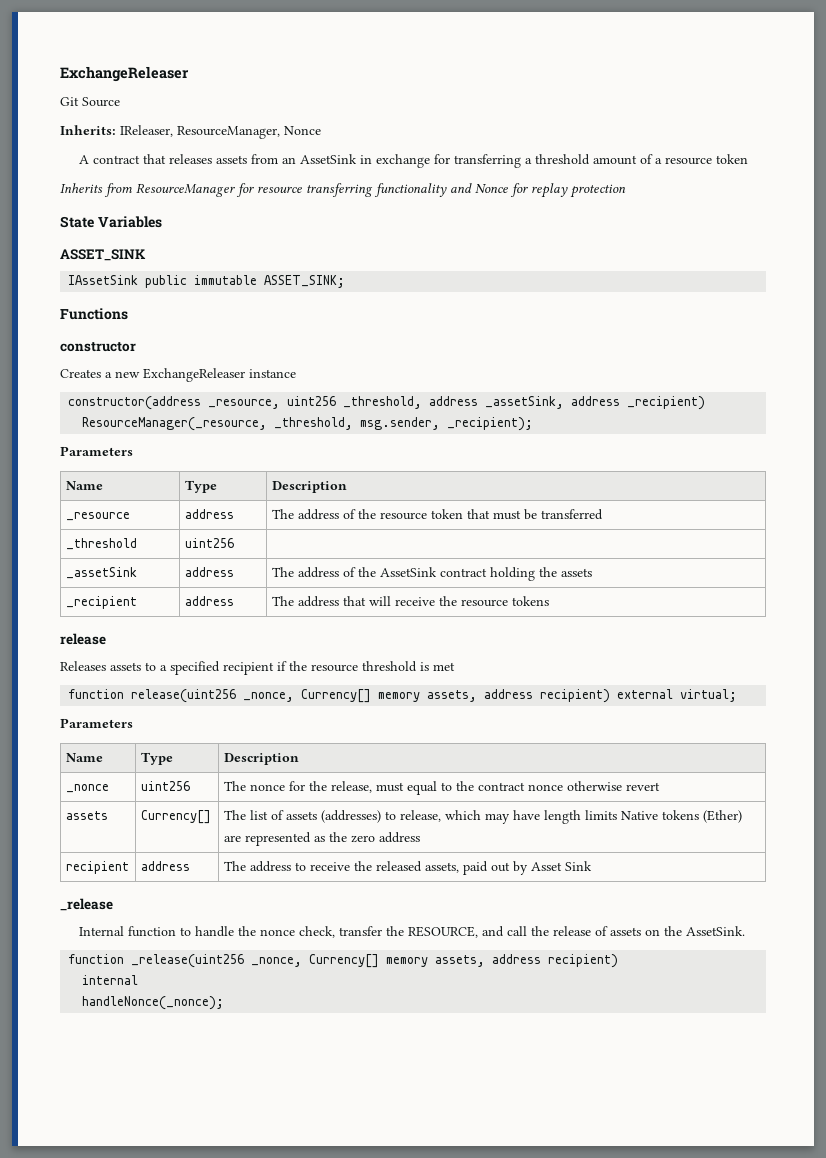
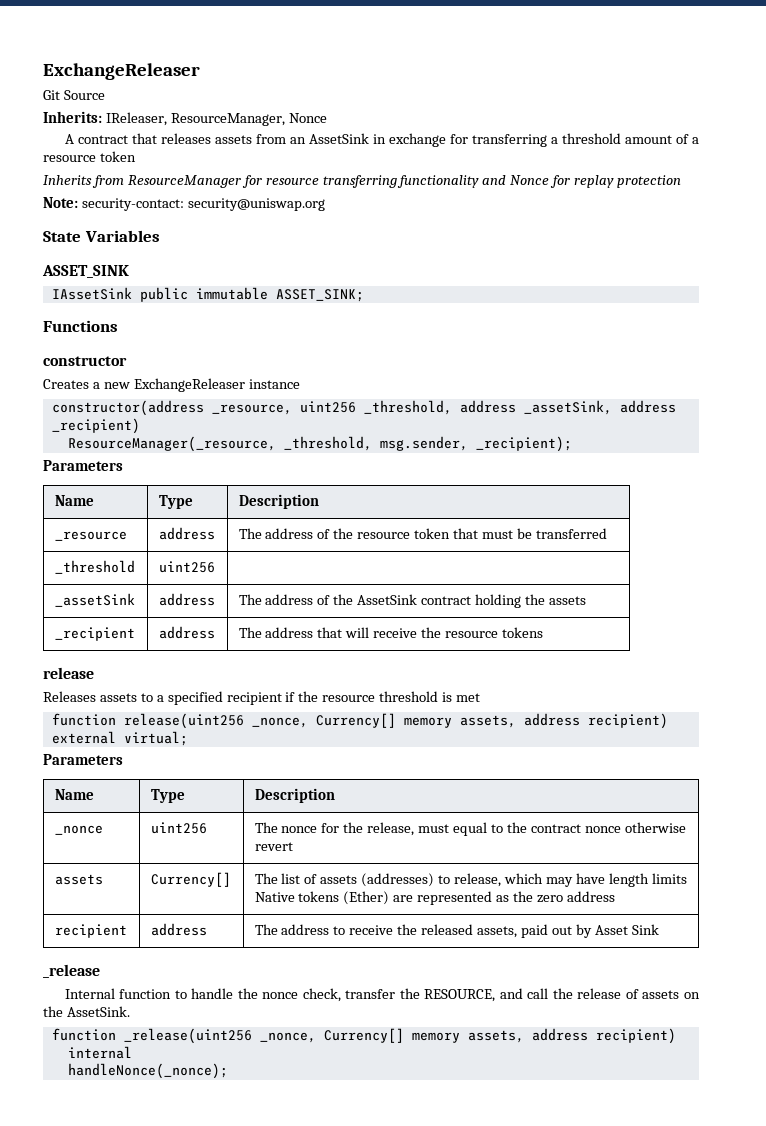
(626, 191) none -> [43,197,325,211] // Note: security-contact: security@uniswap.org

